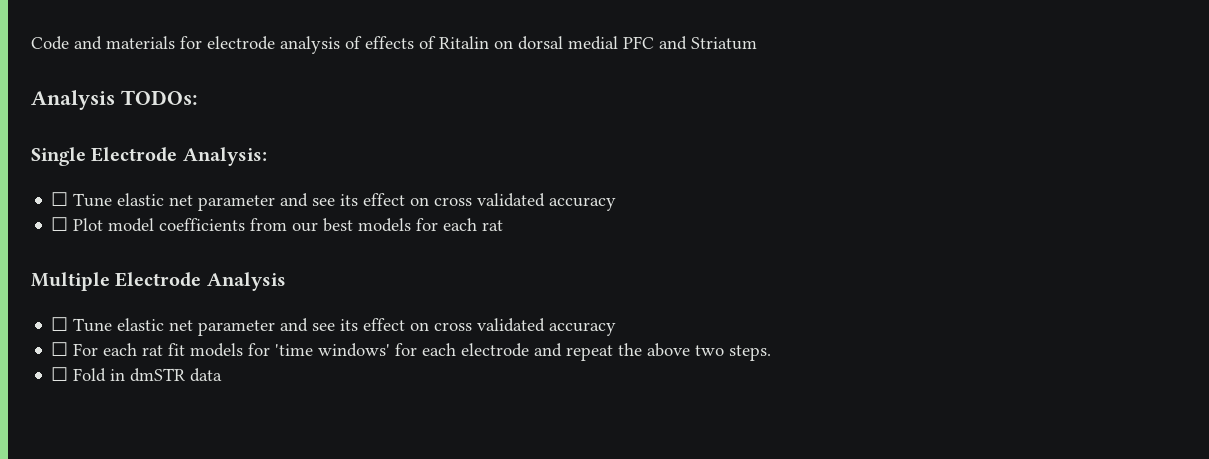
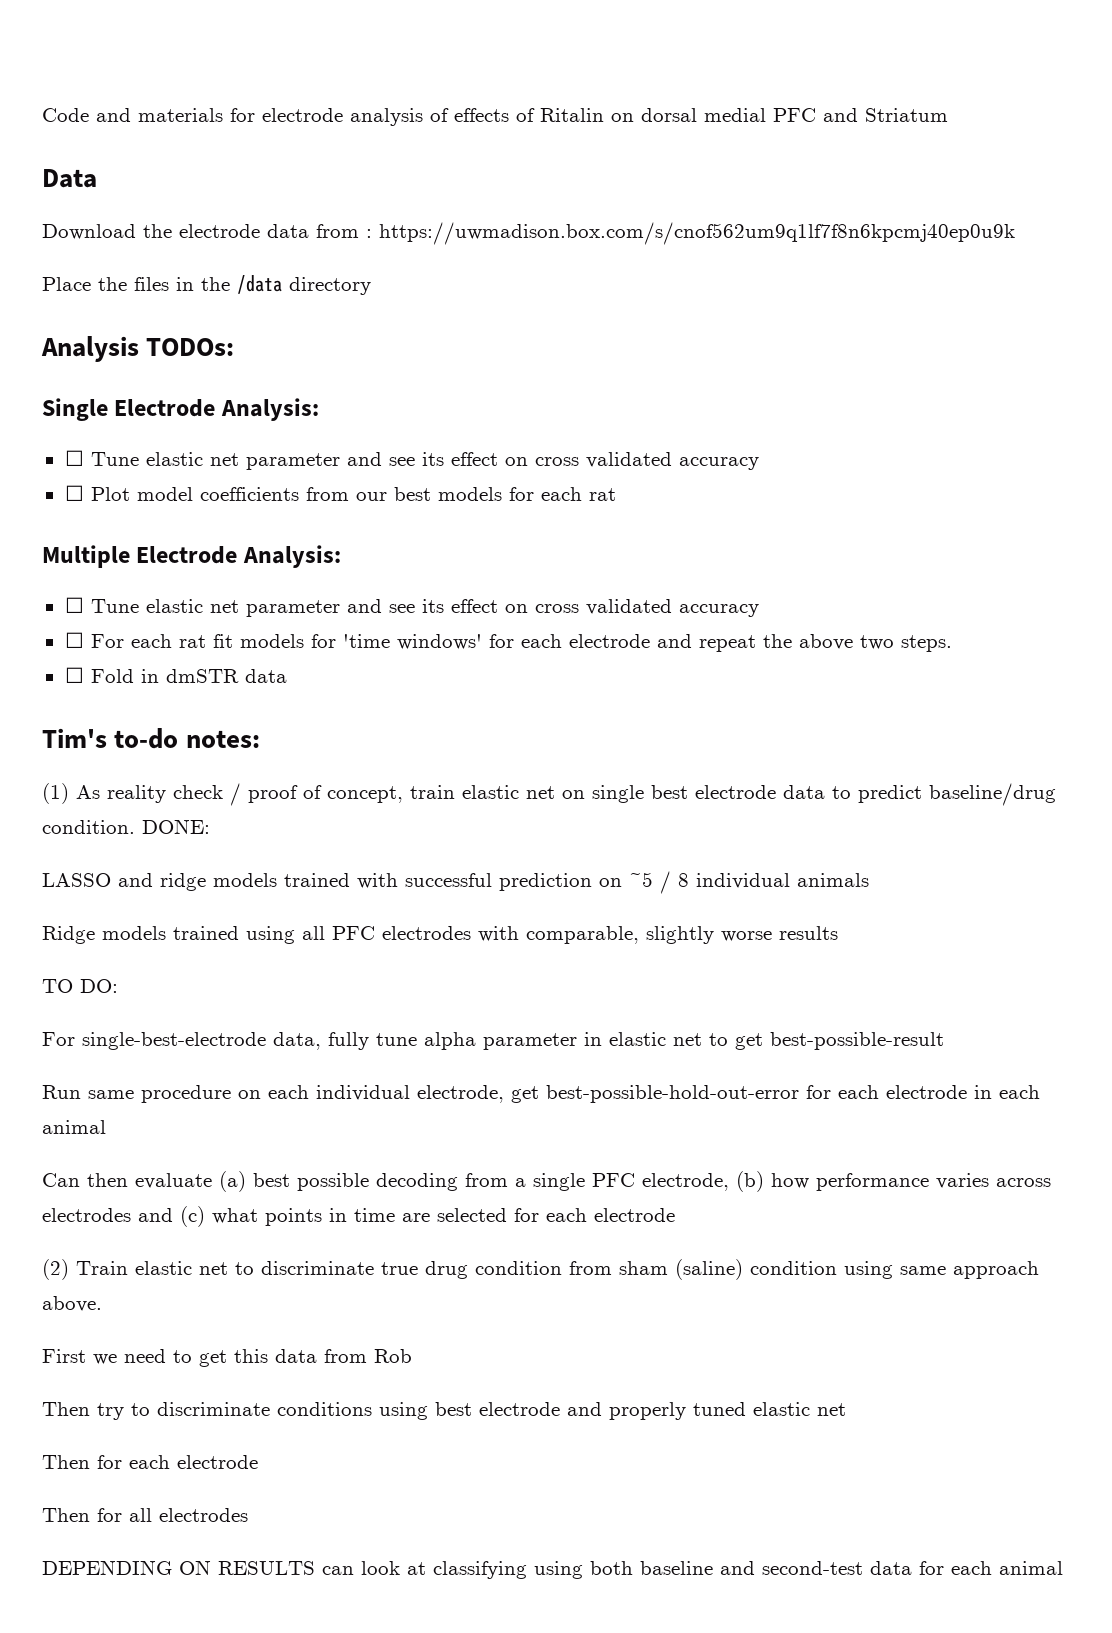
(757, 43) none -> [42,169,97,188] [42,222,1015,245] [42,275,371,295] // Data // Download the electrode data from : https://uwmadison.box.com/s/cnof562um9q1lf7f8n6kpcmj40ep0u9k // Place the files in the /data directory
[206,272,286,291] Analysis -> [242,545,341,568] Analysis:
(223, 375) none -> [42,728,260,749] [42,783,1056,806] [42,819,210,834] [42,871,869,894] [42,926,838,944] [42,979,118,993] [42,1032,944,1050] [42,1085,1040,1103] [42,1120,106,1134] [42,1171,1051,1192] [42,1206,675,1227] [42,1259,1039,1280] [42,1296,102,1312] [42,1349,412,1367] [42,1402,846,1420] [42,1455,258,1469] [42,1508,248,1522] [42,1560,1063,1579] // Tim's to-do notes: // (1) As reality check / proof of concept, train elastic net on single best electrode data to predict baseline/drug condition. DONE: // LASSO and ridge models trained with successful prediction on ~5 / 8 individual animals // Ridge models trained using all PFC electrodes with comparable, slightly worse results // TO DO: // For single-best-electrode data, fully tune alpha parameter in elastic net to get best-possible-result // Run same procedure on each individual electrode, get best-possible-hold-out-error for each electrode in each animal // Can then evaluate (a) best possible decoding from a single PFC electrode, (b) how performance varies across electrodes and (c) what points in time are selected for each electrode // (2) Train elastic net to discriminate true drug condition from sham (saline) condition using same approach above. // First we need to get this data from Rob // Then try to discriminate conditions using best electrode and properly tuned elastic net // Then for each electrode // Then for all electrodes // DEPENDING ON RESULTS can look at classifying using both baseline and second-test data for each animal

